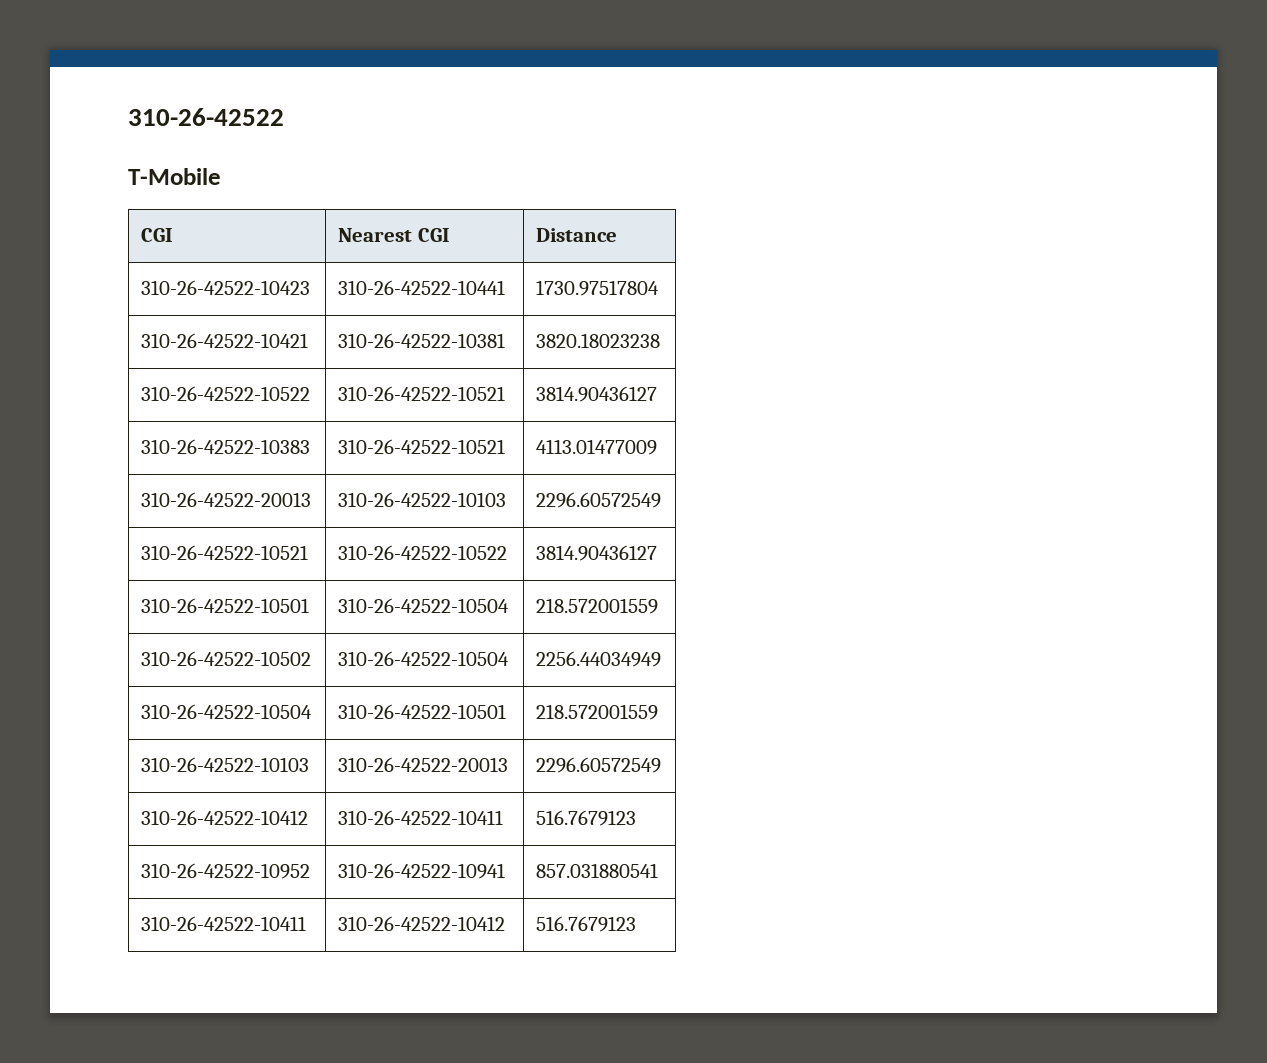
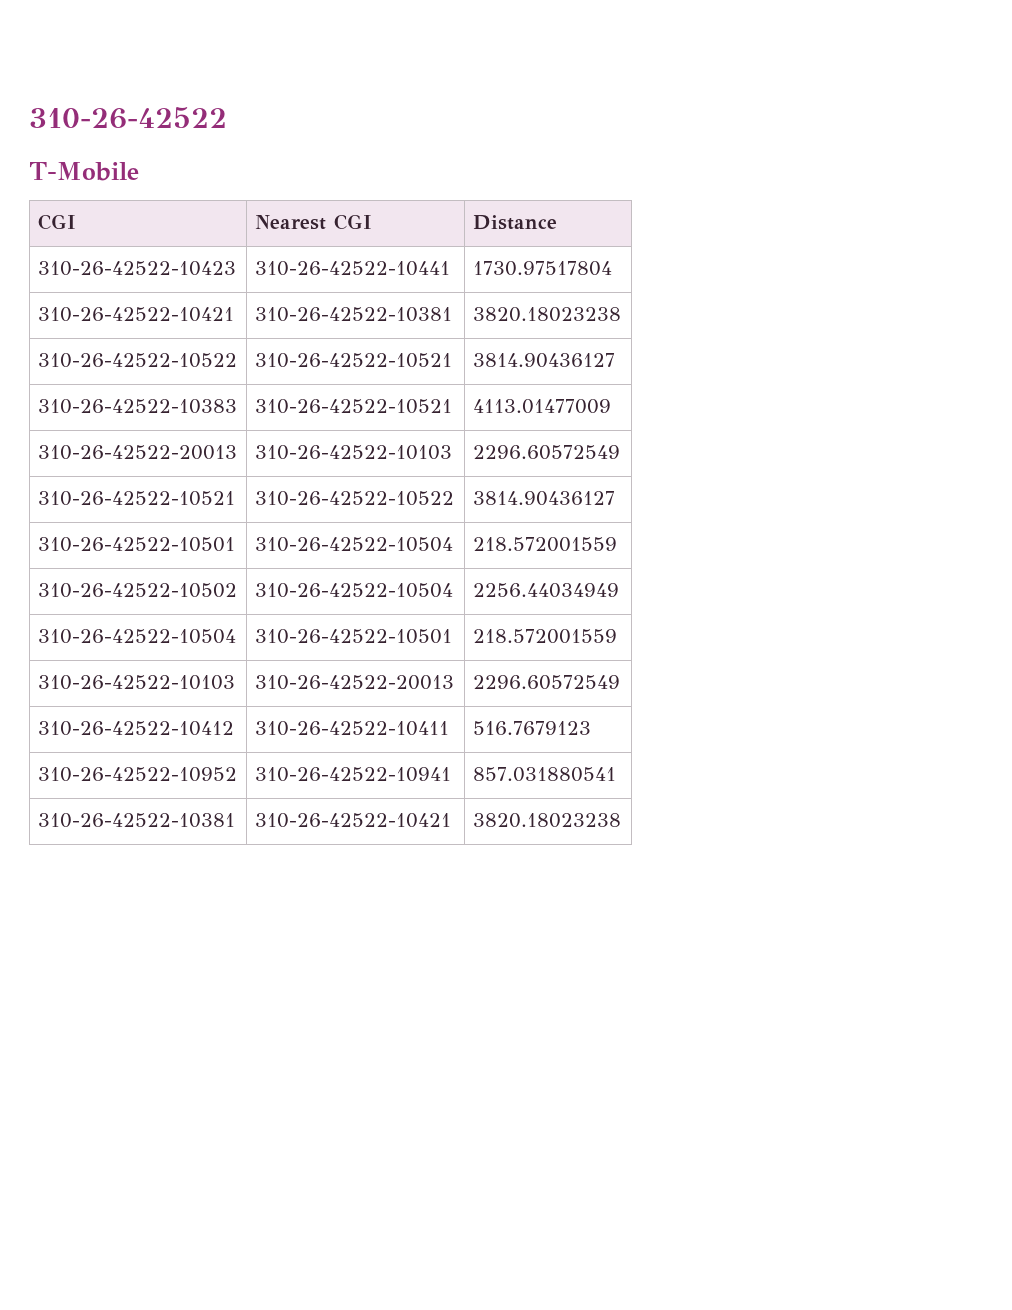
[141,916,307,931] [338,916,506,931] [536,916,637,932] 310-26-42522-10411 | 310-26-42522-10412 | 516.7679123 -> [37,813,235,828] [254,813,451,828] [472,813,621,828] 310-26-42522-10381 | 310-26-42522-10421 | 3820.18023238

